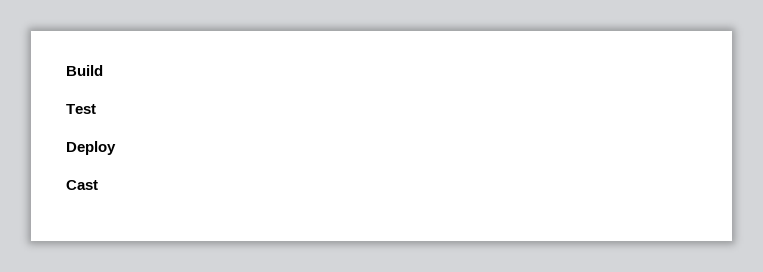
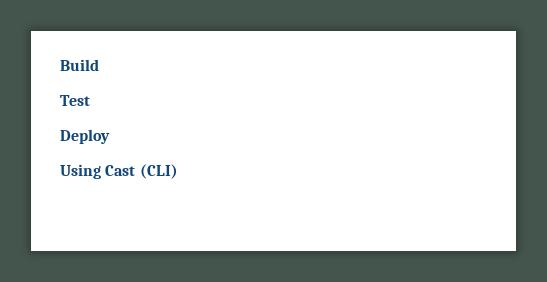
[66,180,98,190] Cast -> [60,164,178,179] Using Cast (CLI)

